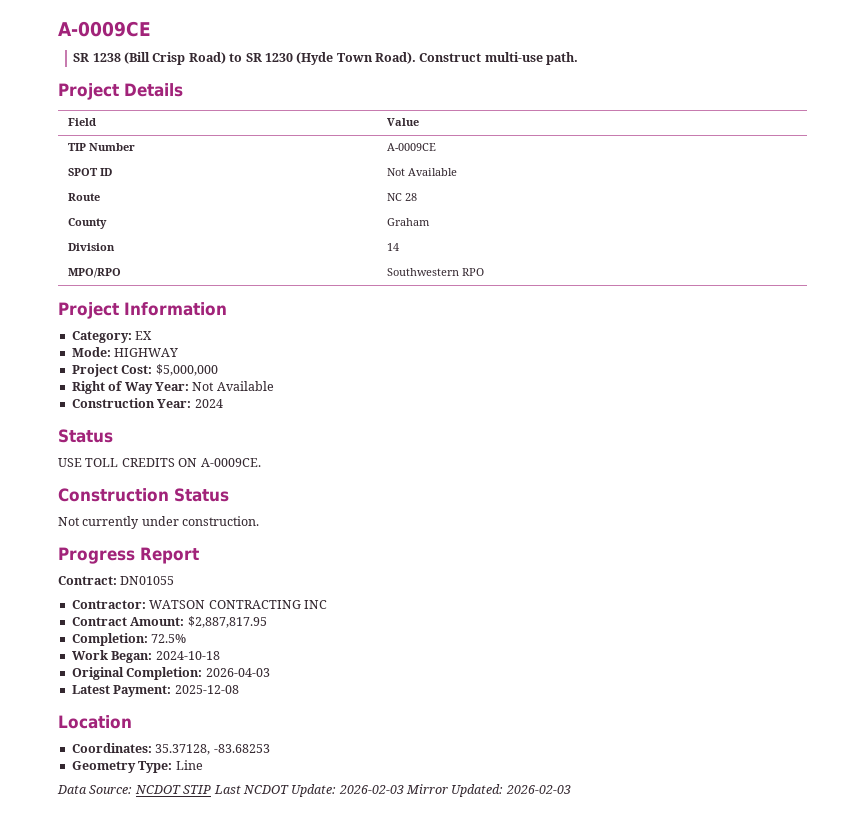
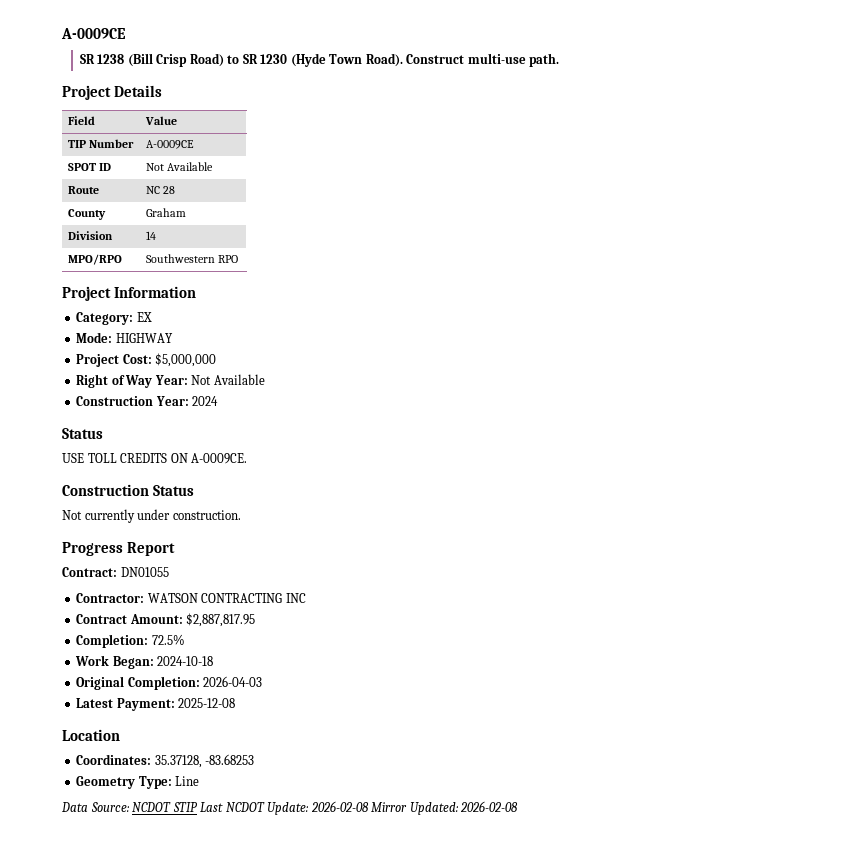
[338,785,404,794] 2026-02-03 -> [310,801,369,812] 2026-02-08
[505,785,571,794] 2026-02-03 -> [460,801,519,812] 2026-02-08

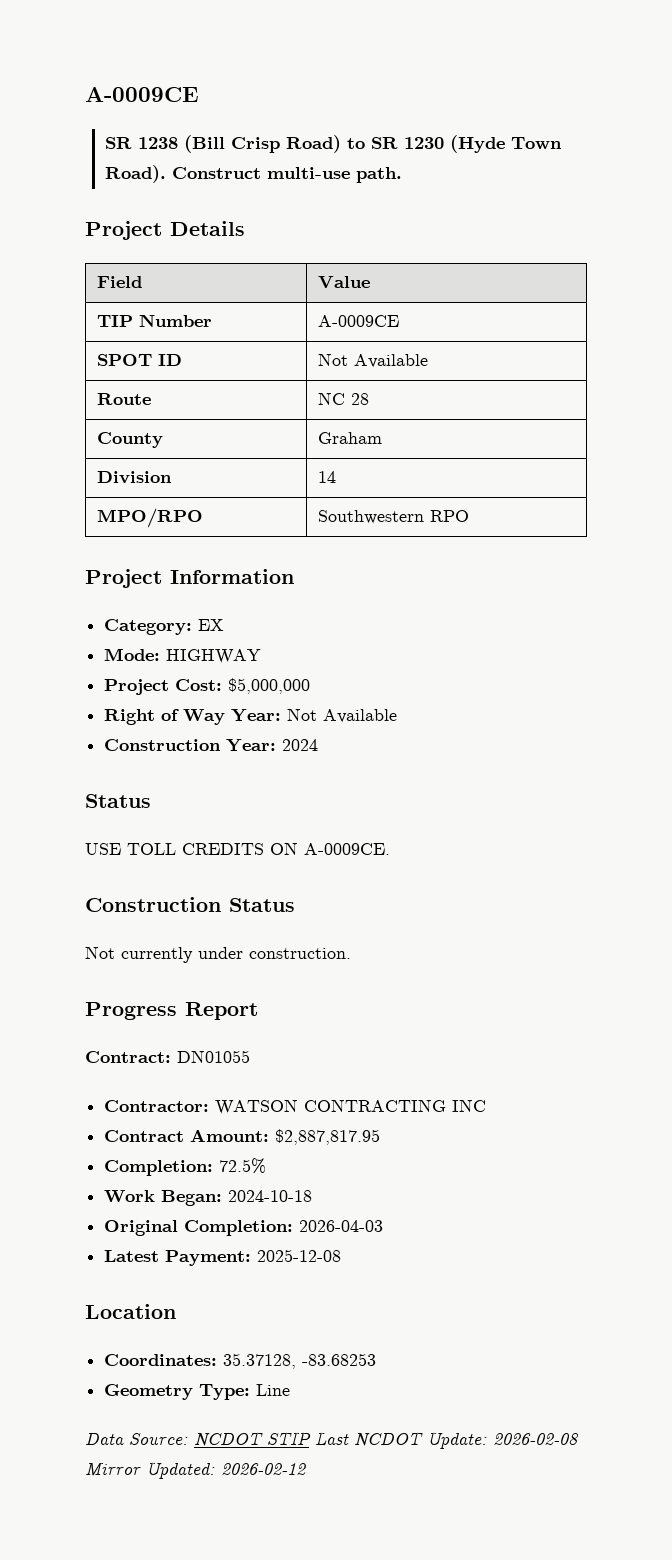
[460,801,519,812] 2026-02-08 -> [221,1463,306,1475] 2026-02-12

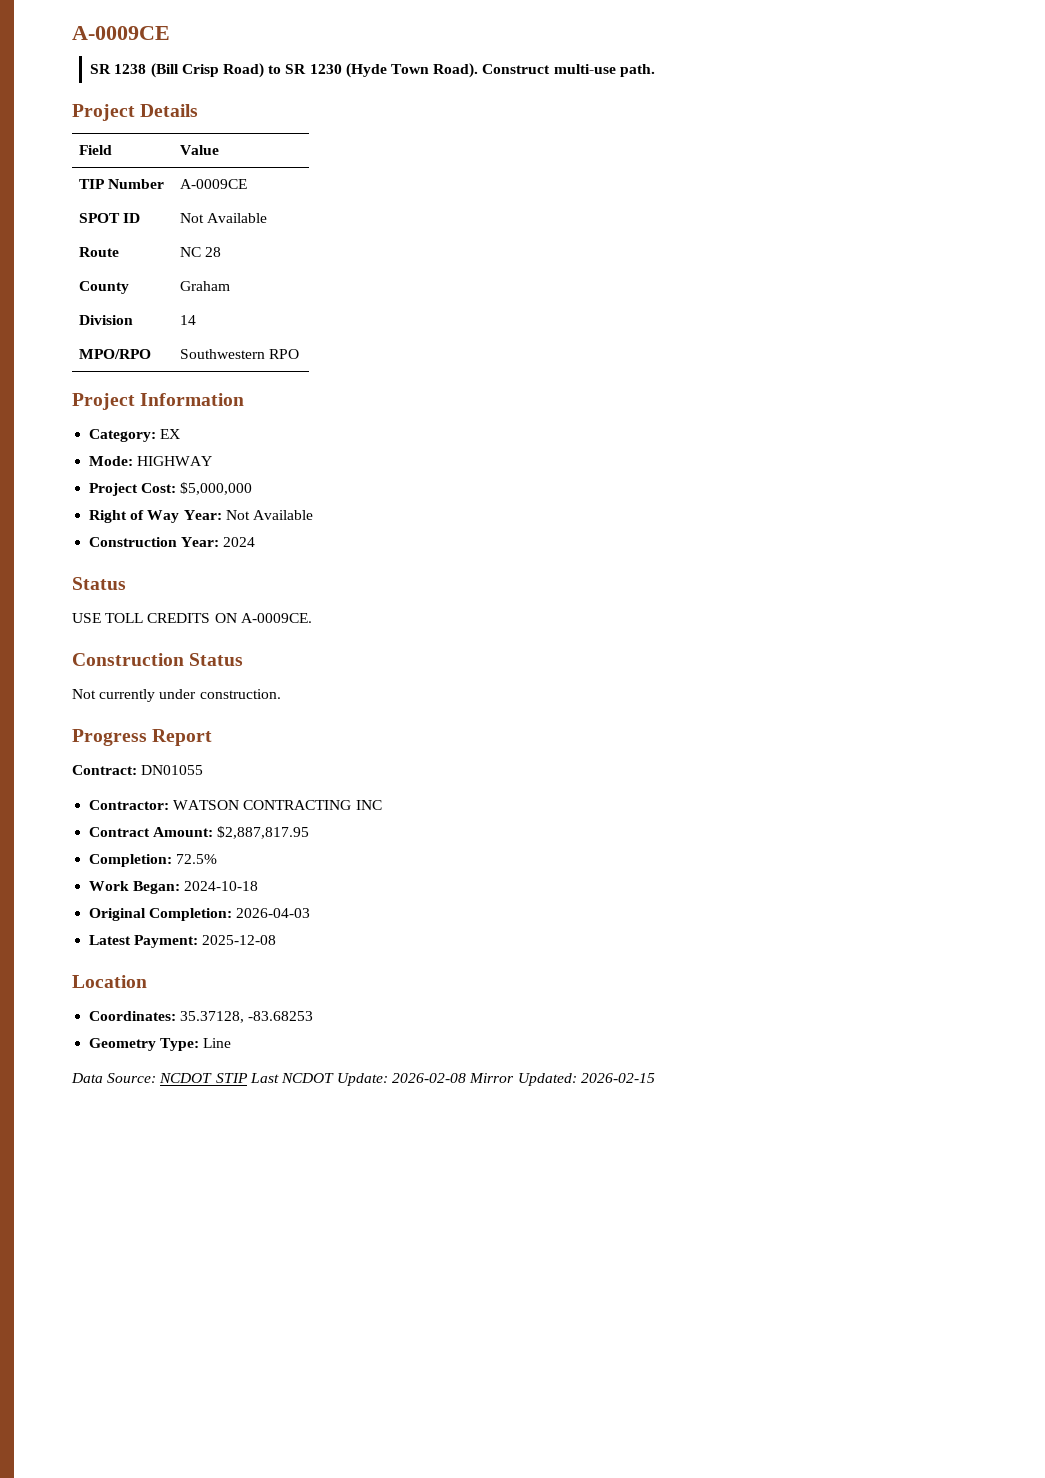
[221,1463,306,1475] 2026-02-12 -> [580,1073,655,1083] 2026-02-15

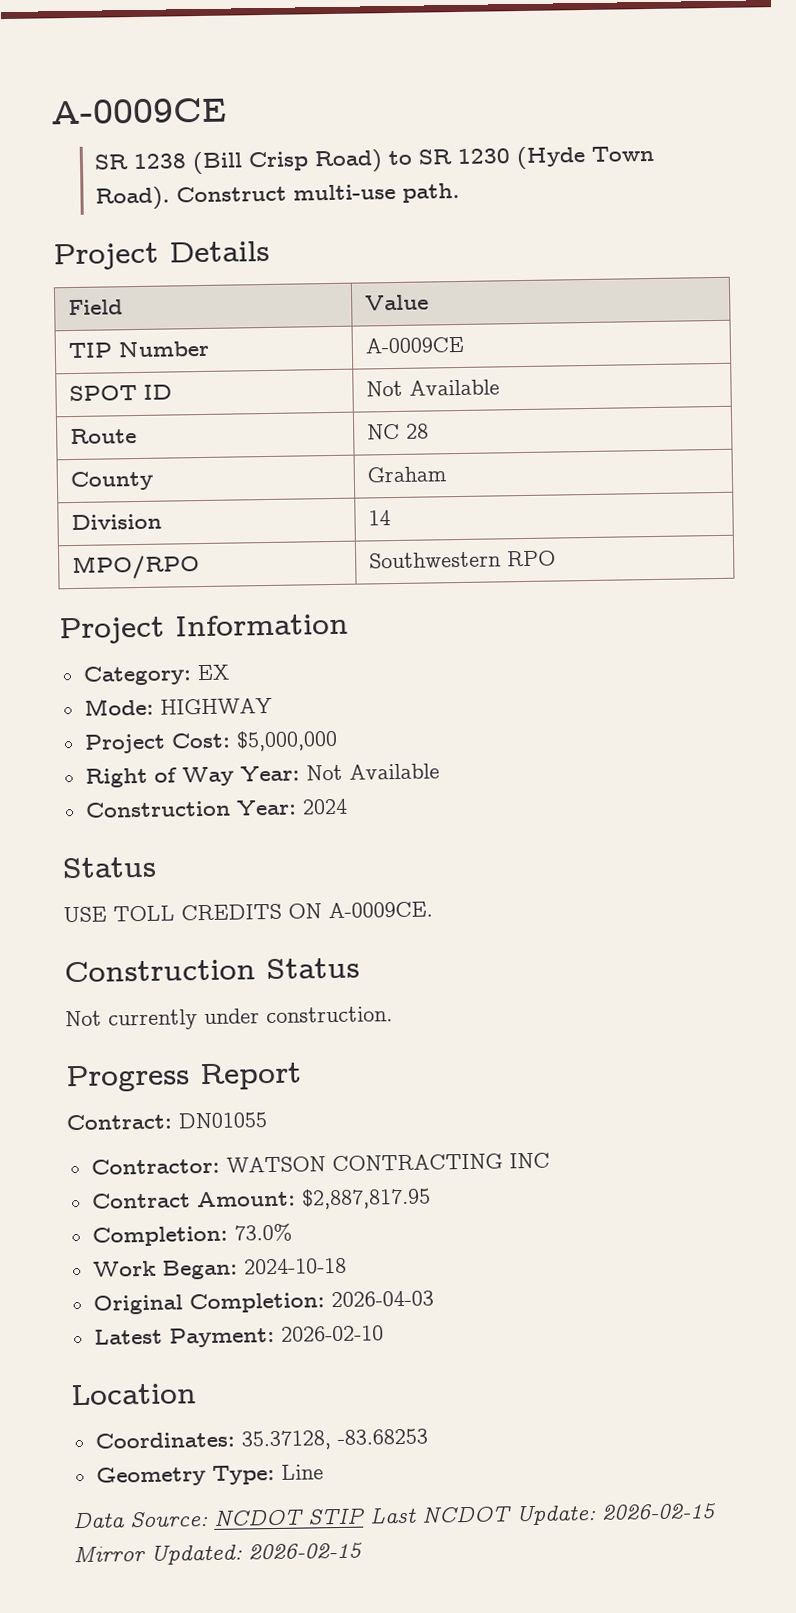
[176,854,218,864] 72.5% -> [233,1222,292,1242] 73.0%
[202,935,277,945] 2025-12-08 -> [280,1325,384,1342] 2026-02-10
[392,1073,467,1083] 2026-02-08 -> [601,1503,717,1520] 2026-02-15

